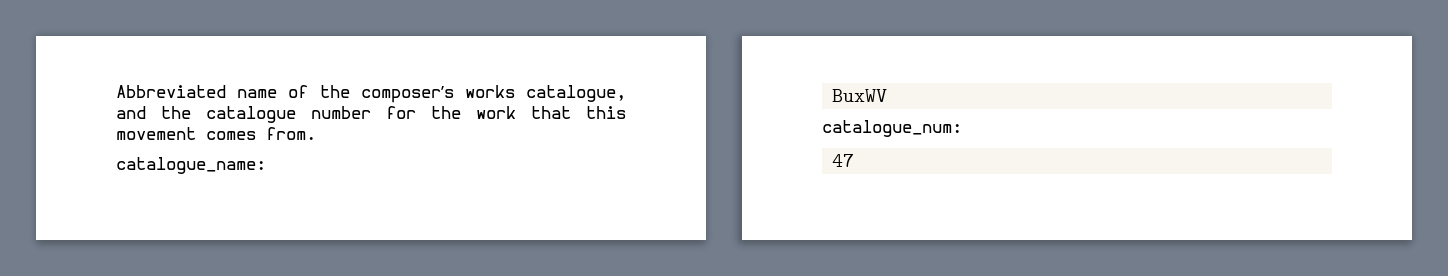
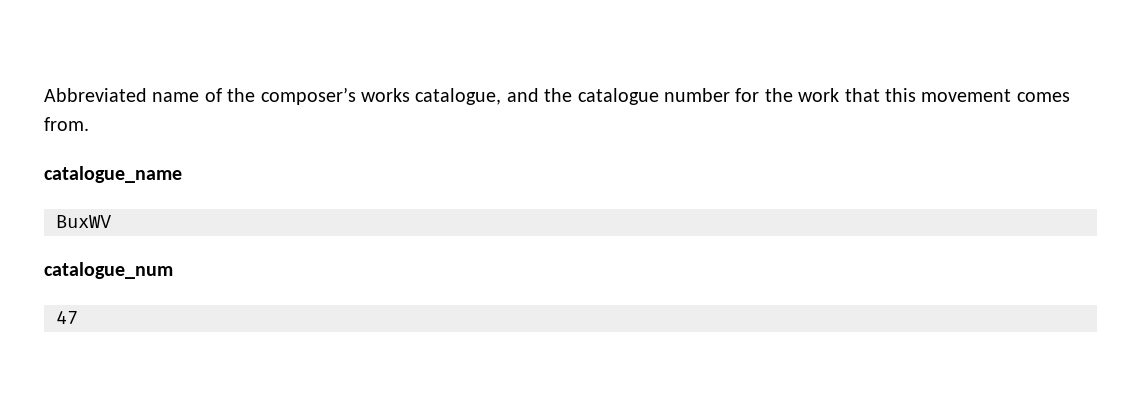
[116,157,266,174] catalogue_name: -> [44,166,182,183] catalogue_name
[822,120,962,137] catalogue_num: -> [44,262,173,279] catalogue_num

